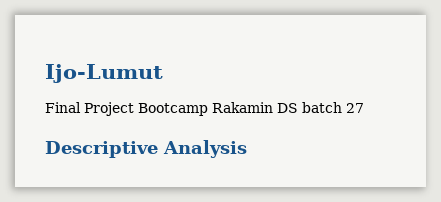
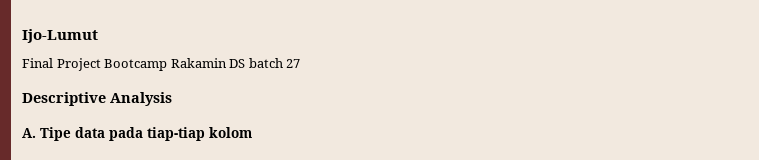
(247, 149) none -> [22,127,252,141] // A. Tipe data pada tiap-tiap kolom

